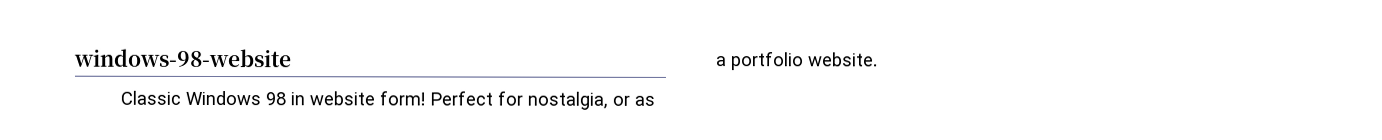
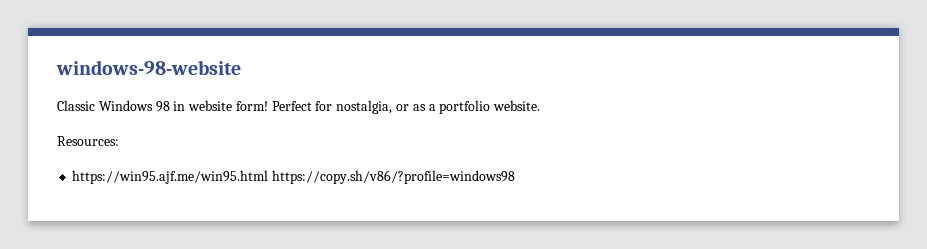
(878, 59) none -> [57,136,119,146] [72,170,516,184] // Resources: // https://win95.ajf.me/win95.html https://copy.sh/v86/?profile=windows98

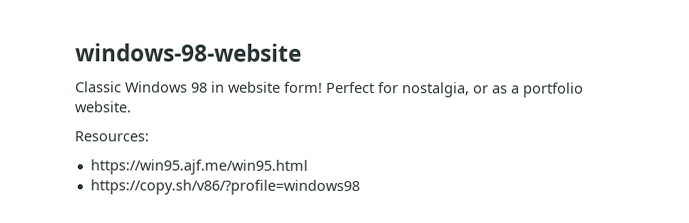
(269, 177) none -> (308, 167) //

